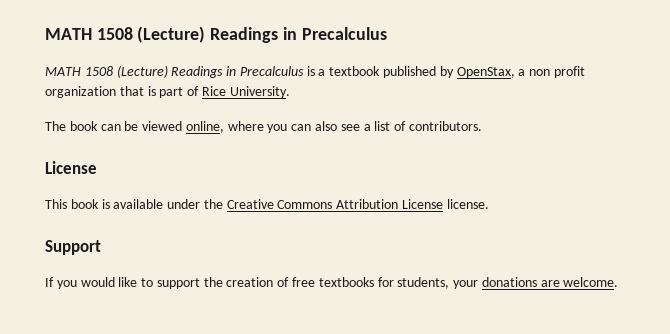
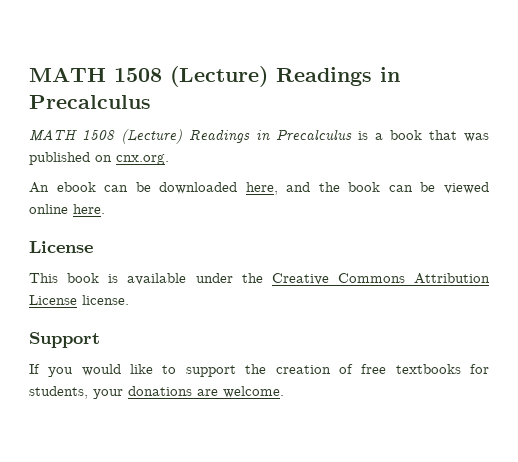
[329,66,585,78] [45,86,290,98] [45,121,482,133] textbook published by OpenStax, a non profit organization that is part of Rice University. // The book can be viewed online, where you can also see a list of contributors. -> [390,130,489,142] [29,152,169,165] [29,182,490,195] [29,204,105,214] book that was published on cnx.org. // An ebook can be downloaded here, and the book can be viewed online here.

